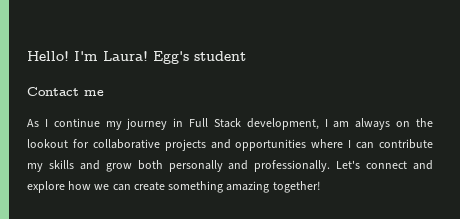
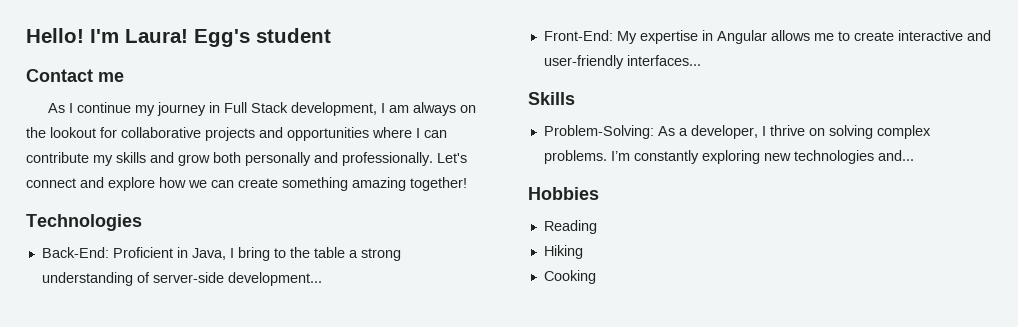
(320, 187) none -> [26,214,142,231] [41,247,401,261] [41,272,322,286] [543,30,991,44] [543,55,701,69] [528,92,575,105] [543,125,931,139] [543,150,914,164] [528,187,599,200] [543,220,597,234] [543,245,583,259] [543,270,596,284] // Technologies // Back-End: Proficient in Java, I bring to the table a strong understanding of server-side development... // Front-End: My expertise in Angular allows me to create interactive and user-friendly interfaces... // Skills // Problem-Solving: As a developer, I thrive on solving complex problems. I’m constantly exploring new technologies and... // Hobbies // Reading // Hiking // Cooking

